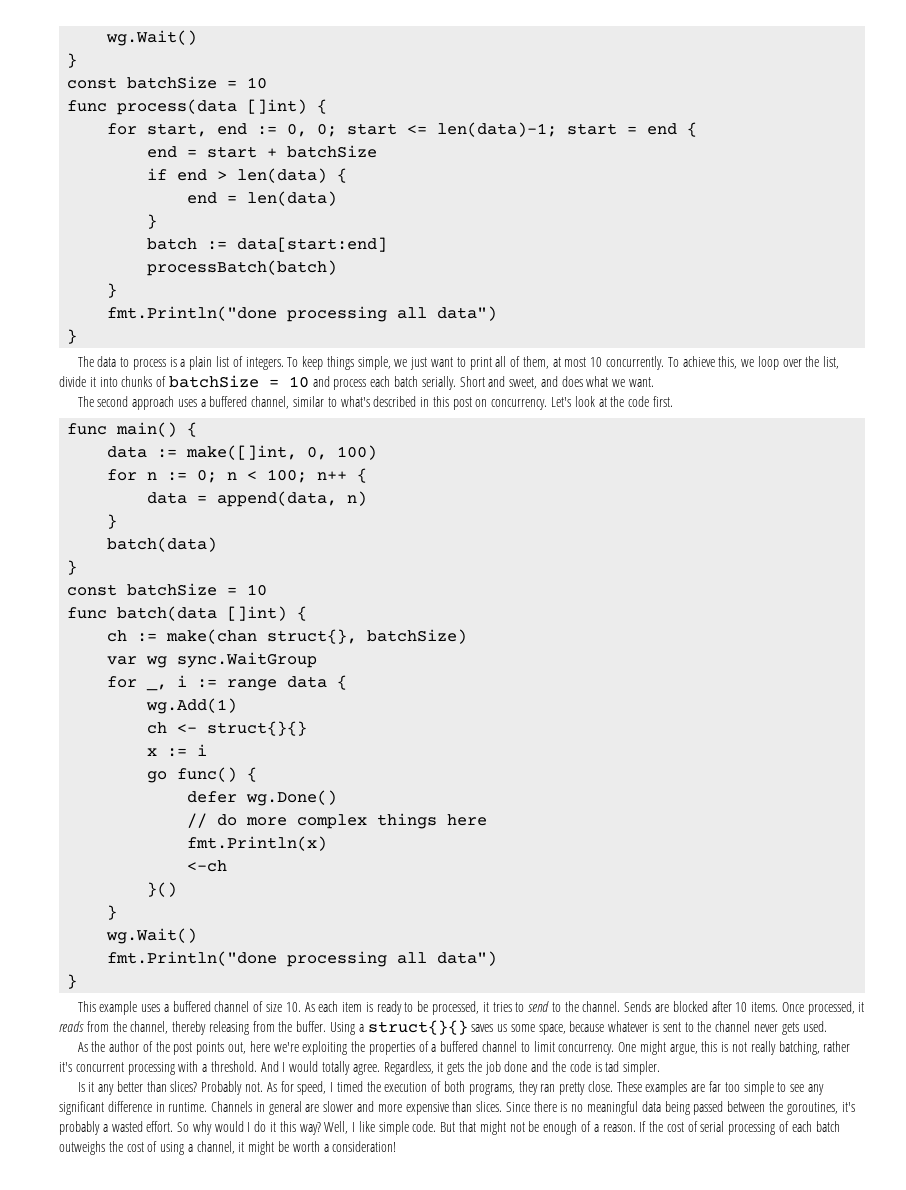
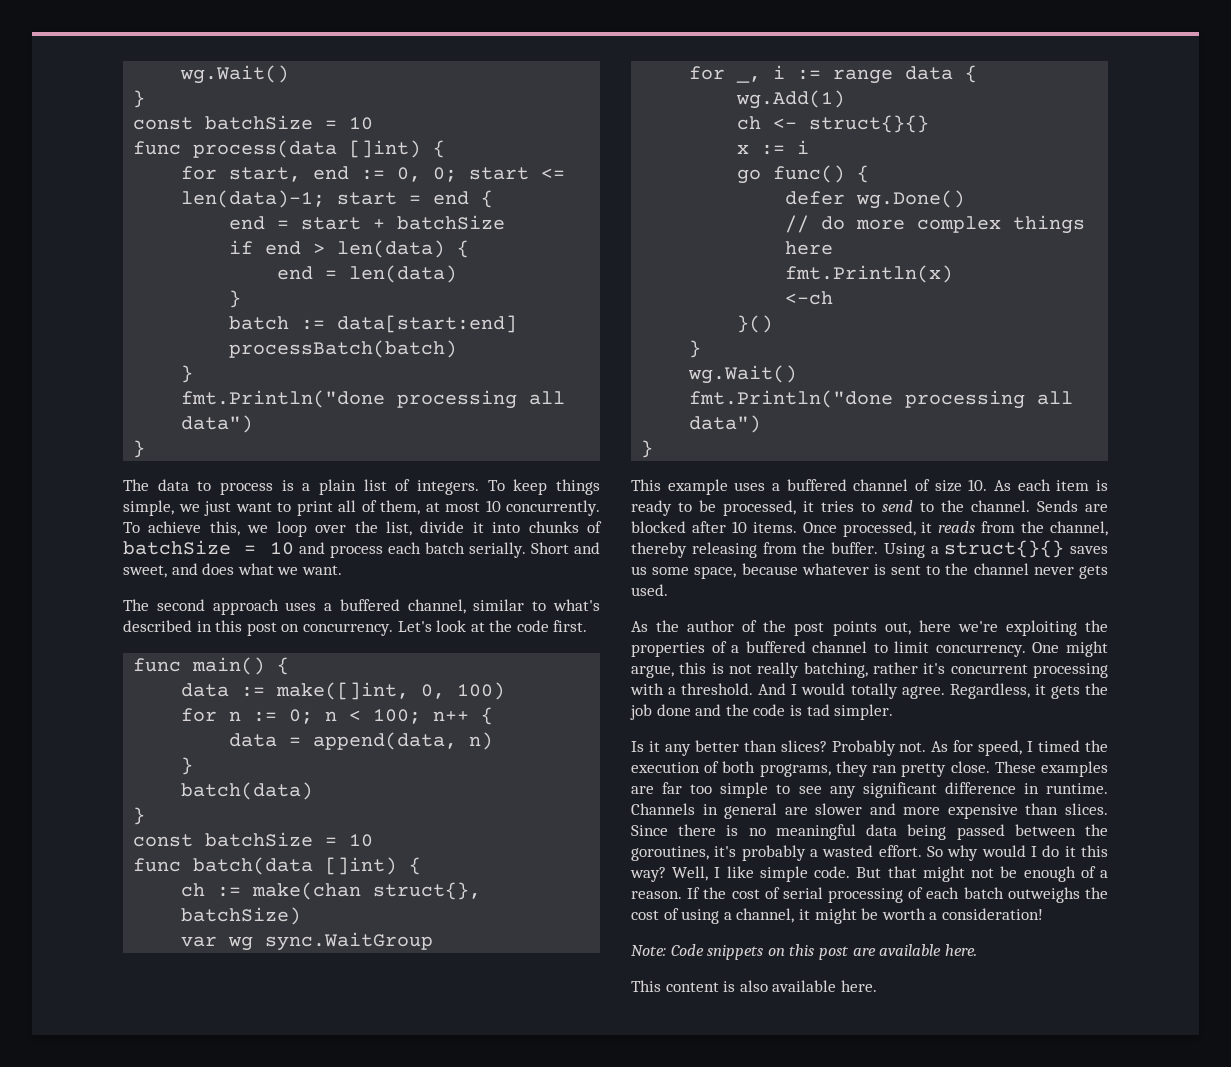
(397, 1146) none -> [631,944,977,960] [631,980,877,992] // Note: Code snippets on this post are available here. // This content is also available here.

